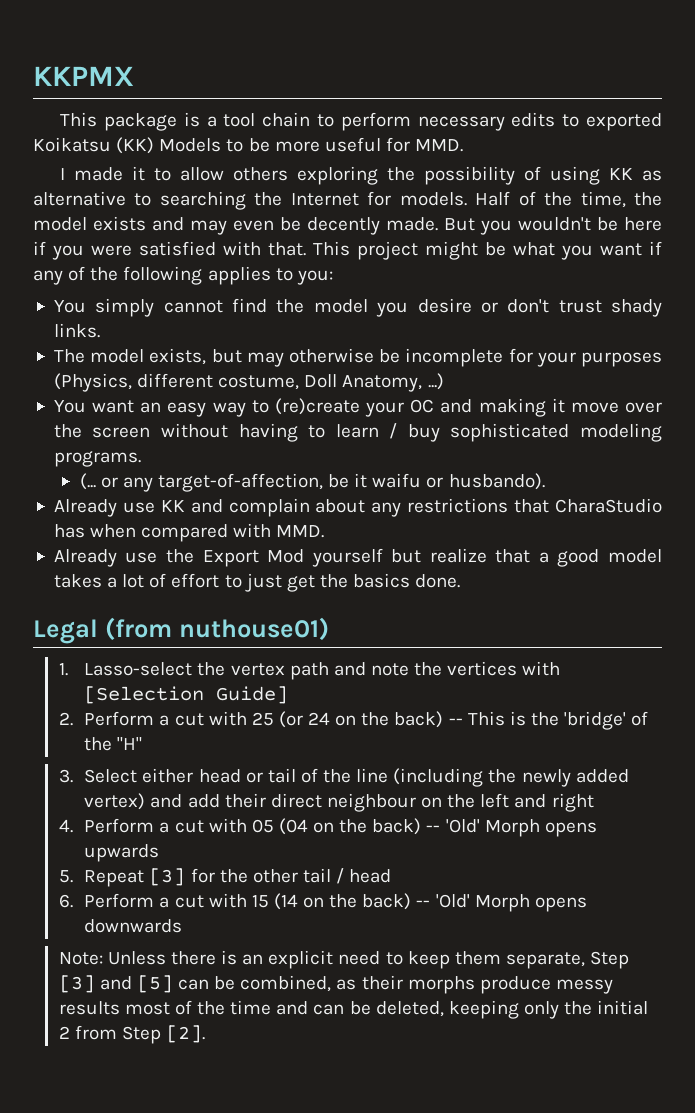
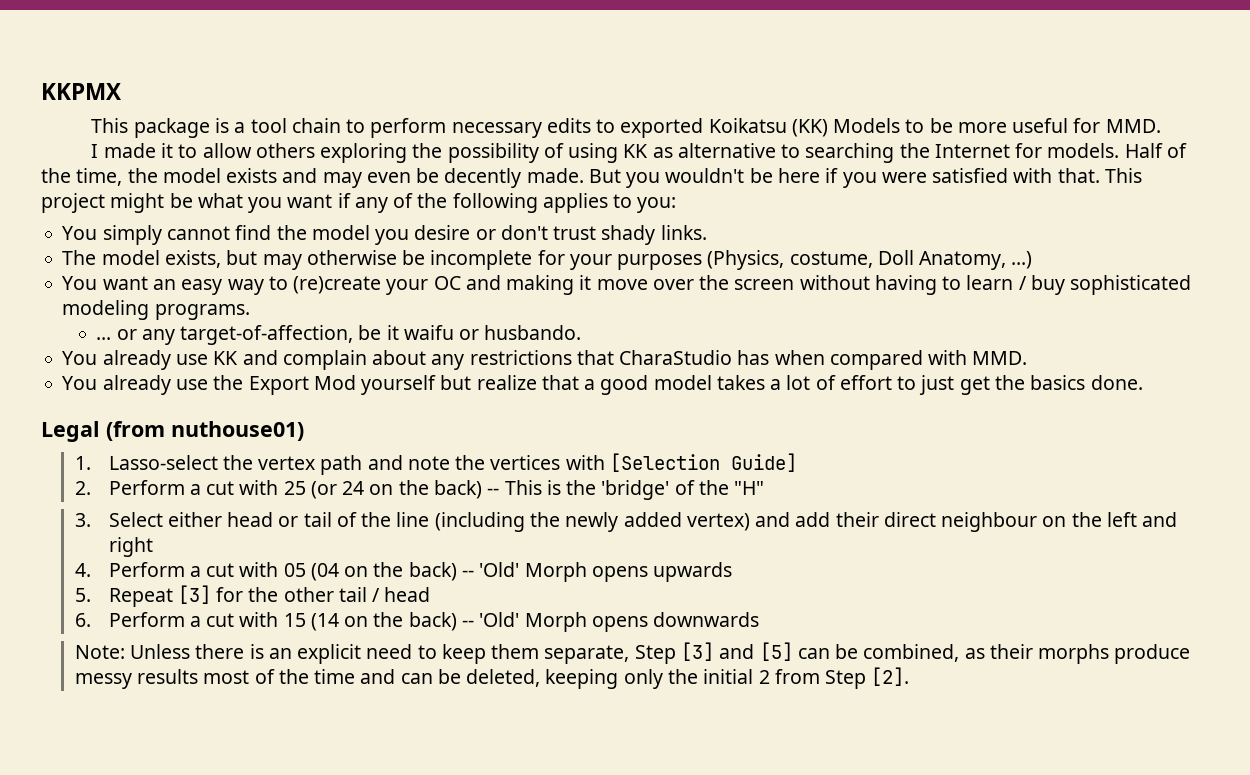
[137,373,214,388] different -> (785, 260) none
[79,473,96,490] (... -> [96,337,112,340] ...
[448,473,545,490] [53,499,117,517] husbando). // Already -> [484,325,582,340] [62,350,171,370] husbando. // You already
[53,549,117,567] Already -> [62,375,171,395] You already

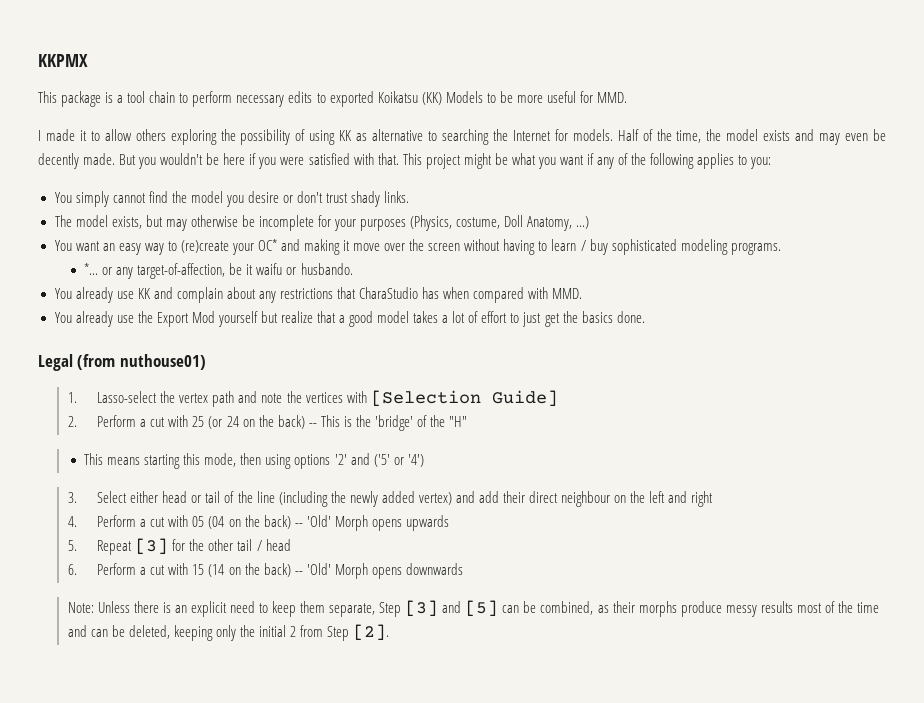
[433,276,461,290] OC -> [257,239,277,251] OC*
[96,337,112,340] ... -> [84,263,99,275] *...
(765, 488) none -> [84,453,424,469] // This means starting this mode, then using options '2' and ('5' or '4')

